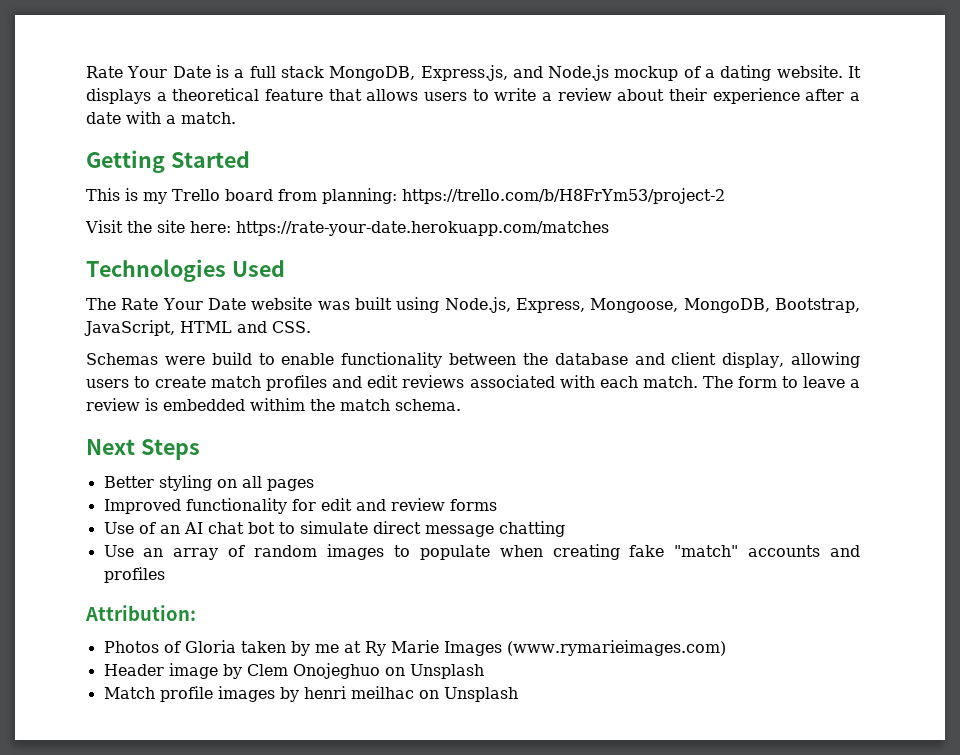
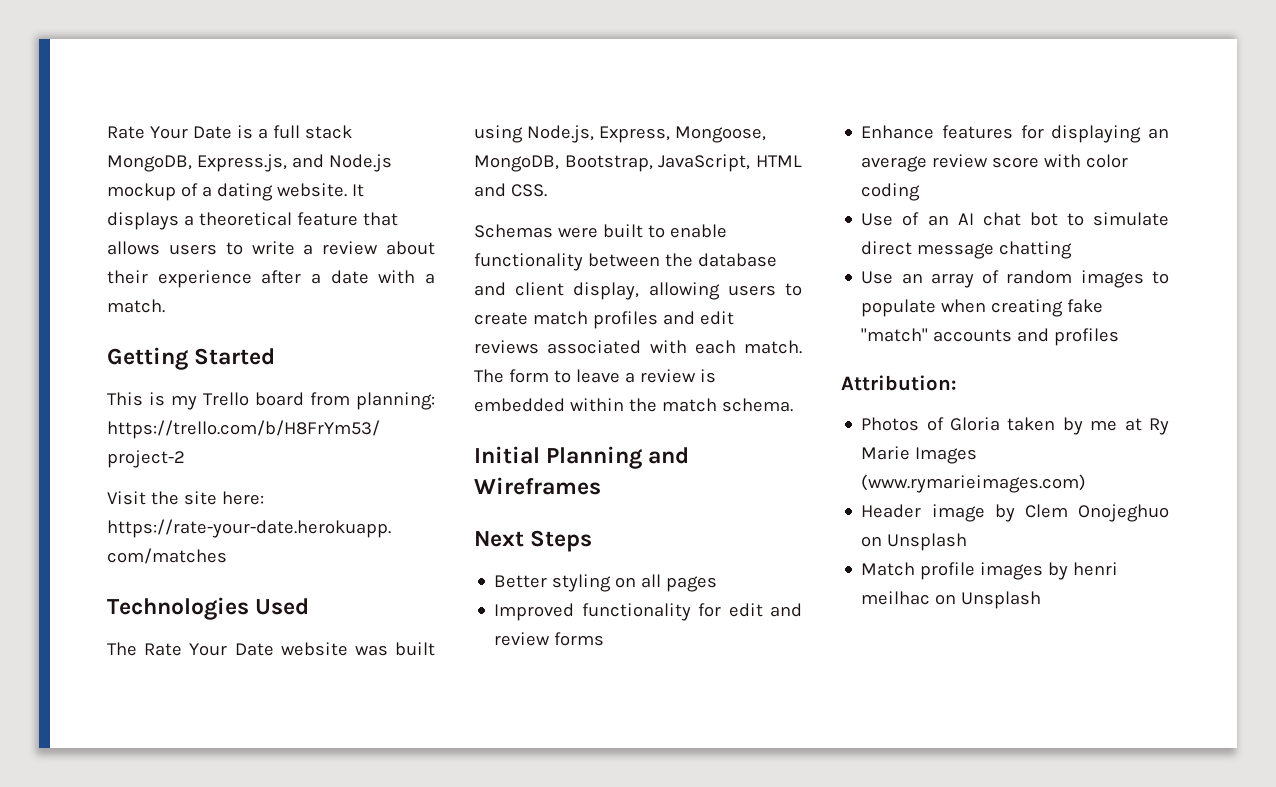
[211,352,252,365] build -> [602,224,643,238] built
[250,398,305,411] withim -> [569,398,624,412] within
(461, 405) none -> [474,446,690,469] [474,477,601,495] // Initial Planning and Wireframes
(497, 505) none -> [861,125,1169,143] [861,154,1129,172] [861,183,921,201] // Enhance features for displaying an average review score with color coding

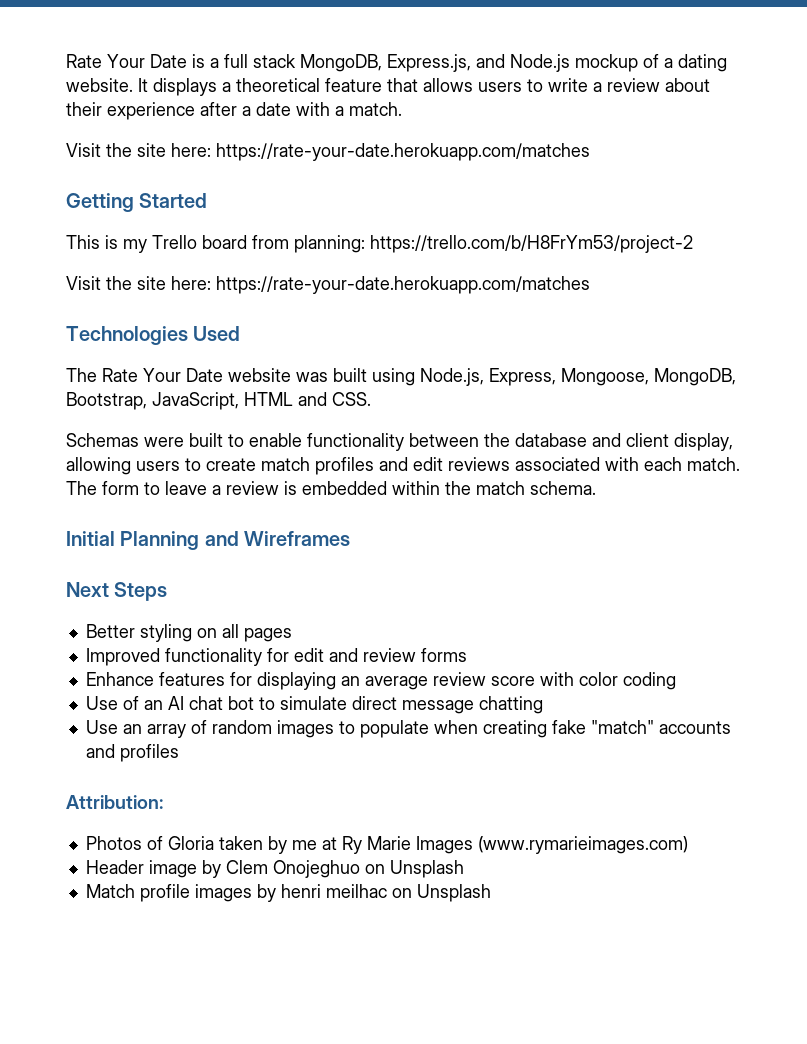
(165, 306) none -> [66,143,590,161] // Visit the site here: https://rate-your-date.herokuapp.com/matches

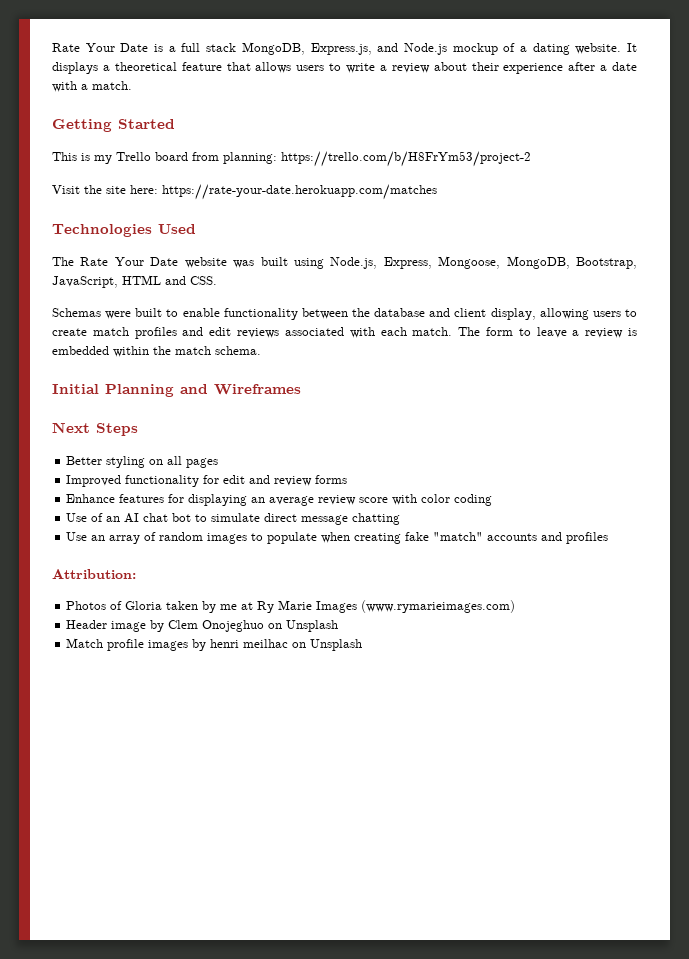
[66,143,590,161] // Visit the site here: https://rate-your-date.herokuapp.com/matches -> (132, 85) none

